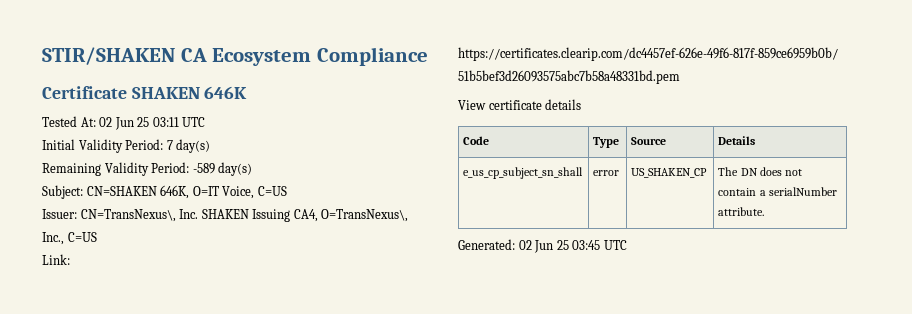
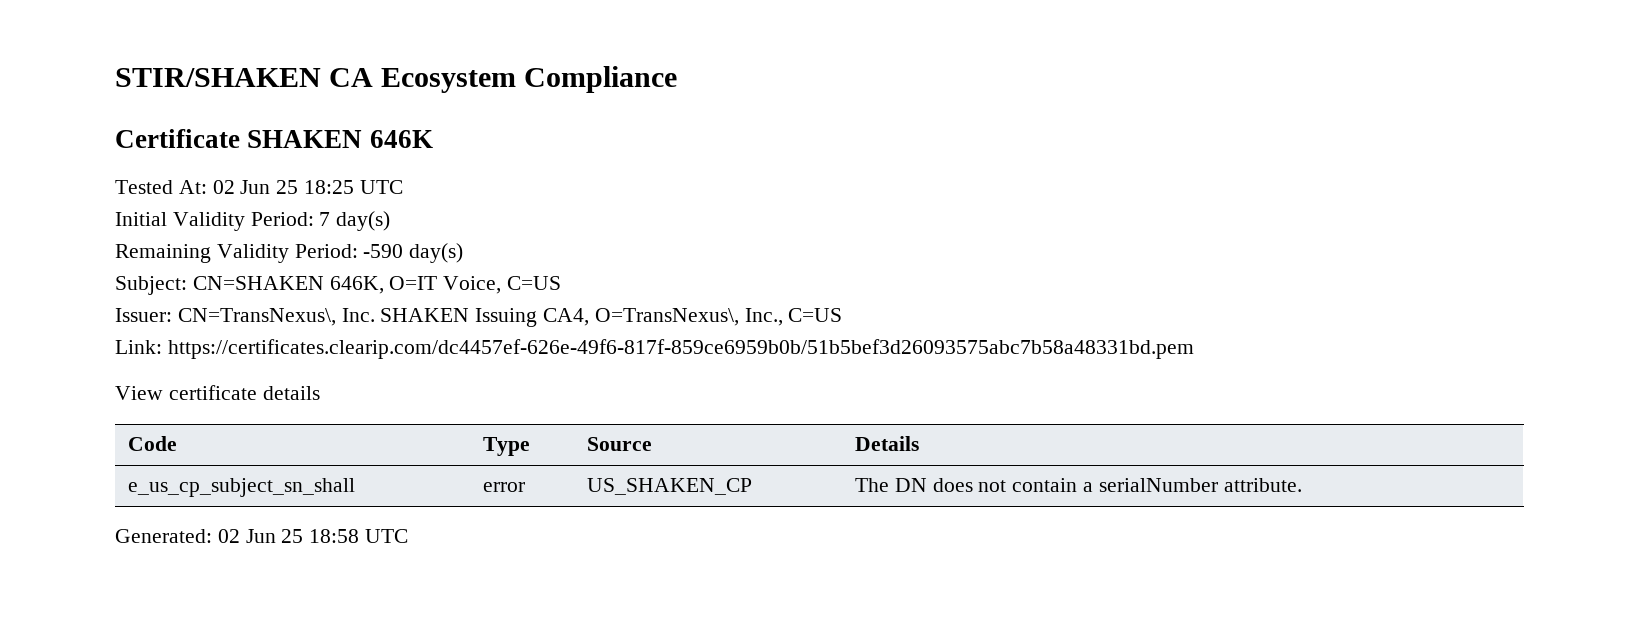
[152,117,179,127] 03:11 -> [304,180,355,194] 18:25
[192,163,215,174] -589 -> [363,244,404,258] -590
[572,240,601,250] 03:45 -> [309,529,360,543] 18:58

